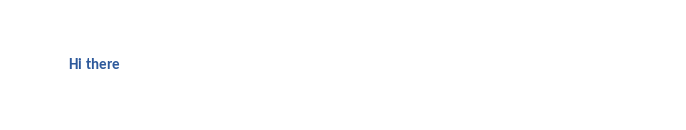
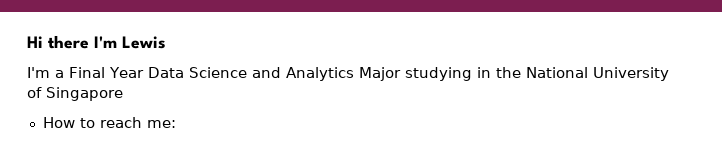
(120, 63) none -> [94,36,166,49] [27,67,669,81] [27,87,123,101] [42,117,176,128] I'm Lewis // I'm a Final Year Data Science and Analytics Major studying in the National University of Singapore // How to reach me:

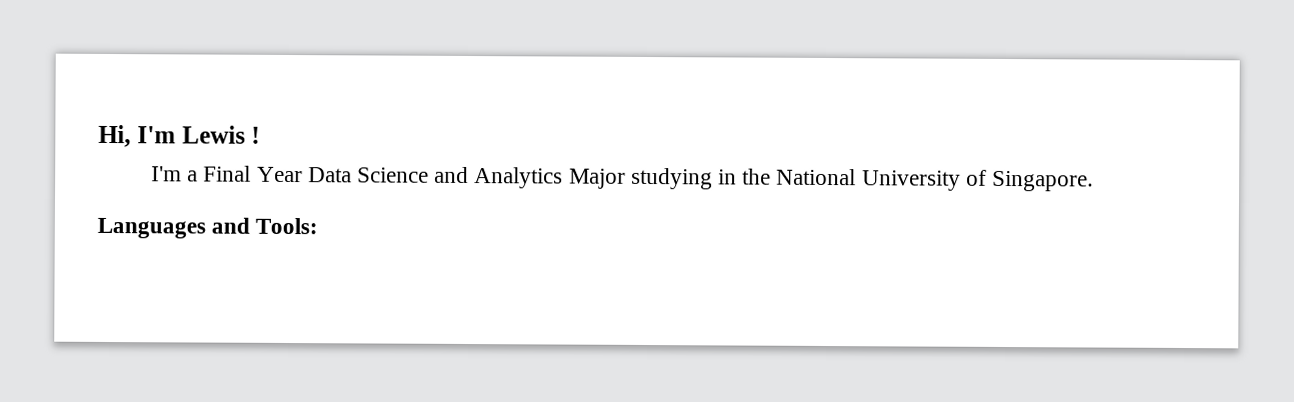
[27,35,89,49] Hi there -> [98,124,131,148] Hi,
(166, 42) none -> [251,126,261,144] !
[46,87,123,101] [42,117,176,128] Singapore // How to reach me: -> [992,170,1095,192] [97,217,319,239] Singapore. // Languages and Tools:

